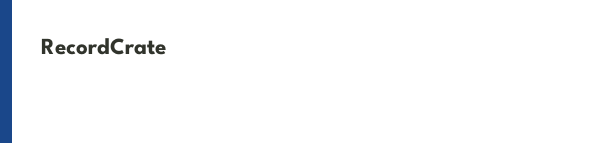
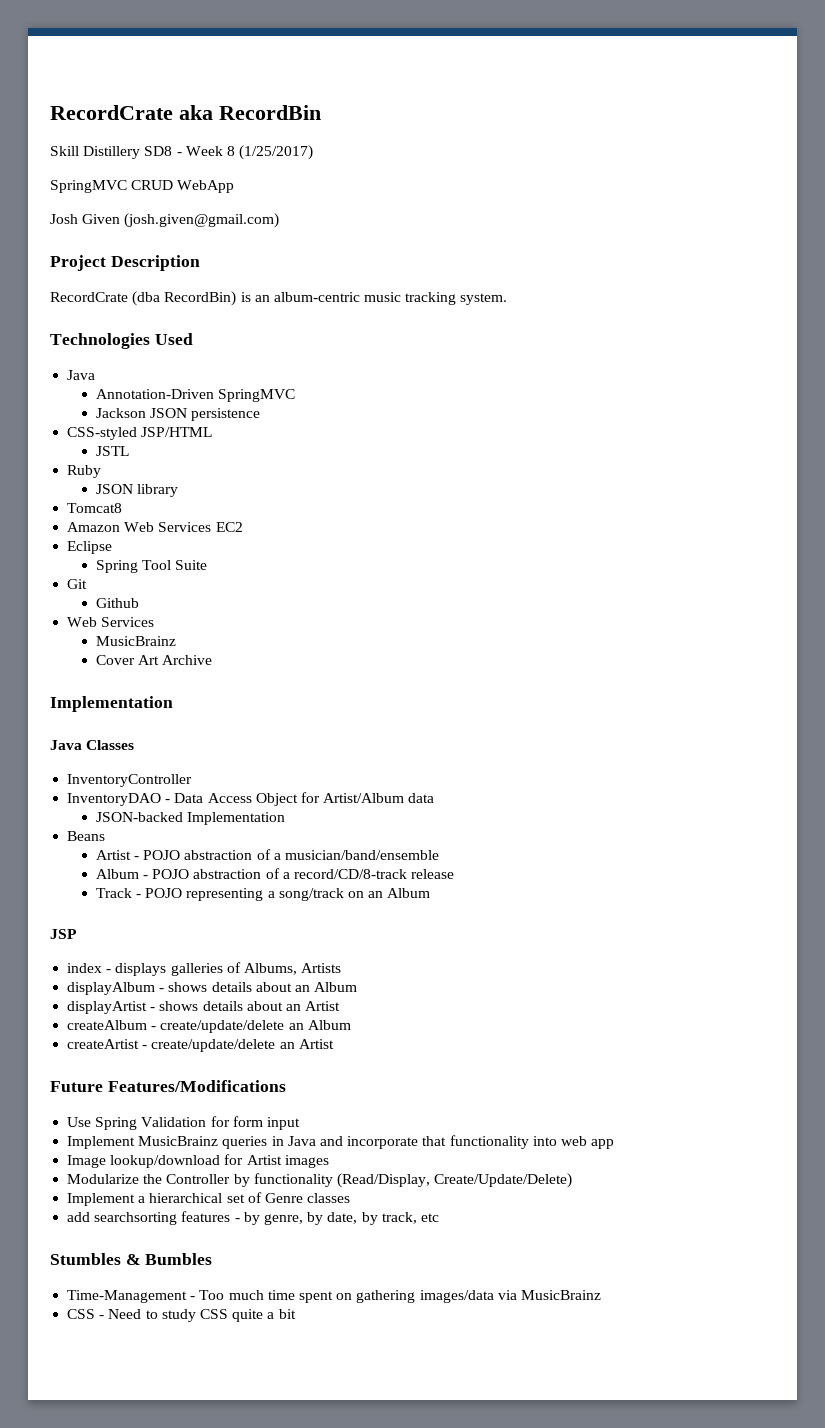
[41,38,166,55] RecordCrate -> [50,105,321,120] [50,145,314,160] [50,180,235,193] [50,213,280,228] [50,255,200,271] [50,291,508,306] [50,333,193,349] [67,370,96,380] [95,389,296,402] [95,408,261,421] [67,427,213,440] [95,446,129,456] [67,465,102,478] [95,484,179,497] [67,503,123,513] [67,522,243,532] [67,541,113,554] [95,560,208,573] [67,579,88,589] [95,598,139,608] [67,617,155,627] [95,636,176,646] [95,655,213,665] [50,696,173,712] [50,740,135,750] [67,774,193,787] [67,792,435,806] [95,812,286,825] [67,831,106,841] [95,849,440,860] [95,868,455,879] [95,888,431,901] [50,929,77,939] [67,962,342,976] [67,982,358,995] [67,1001,341,1014] [67,1020,351,1033] [67,1039,334,1052] [50,1080,286,1092] [67,1116,300,1130] [67,1135,615,1149] [67,1154,329,1168] [67,1173,573,1188] [67,1192,351,1206] [67,1211,439,1225] [50,1253,213,1265] [67,1290,601,1303] [67,1309,296,1322] RecordCrate aka RecordBin // Skill Distillery SD8 - Week 8 (1/25/2017) // SpringMVC CRUD WebApp // Josh Given (josh.given@gmail.com) // Project Description // RecordCrate (dba RecordBin) is an album-centric music tracking system. // Technologies Used // Java // Annotation-Driven SpringMVC // Jackson JSON persistence // CSS-styled JSP/HTML // JSTL // Ruby // JSON library // Tomcat8 // Amazon Web Services EC2 // Eclipse // Spring Tool Suite // Git // Github // Web Services // MusicBrainz // Cover Art Archive // Implementation // Java Classes // InventoryController // InventoryDAO - Data Access Object for Artist/Album data // JSON-backed Implementation // Beans // Artist - POJO abstraction of a musician/band/ensemble // Album - POJO abstraction of a record/CD/8-track release // Track - POJO representing a song/track on an Album // JSP // index - displays galleries of Albums, Artists // displayAlbum - shows details about an Album // displayArtist - shows details about an Artist // createAlbum - create/update/delete an Album // createArtist - create/update/delete an Artist // Future Features/Modifications // Use Spring Validation for form input // Implement MusicBrainz queries in Java and incorporate that functionality into web app // Image lookup/download for Artist images // Modularize the Controller by functionality (Read/Display, Create/Update/Delete) // Implement a hierarchical set of Genre classes // add searchsorting features - by genre, by date, by track, etc // Stumbles & Bumbles // Time-Management - Too much time spent on gathering images/data via MusicBrainz // CSS - Need to study CSS quite a bit

